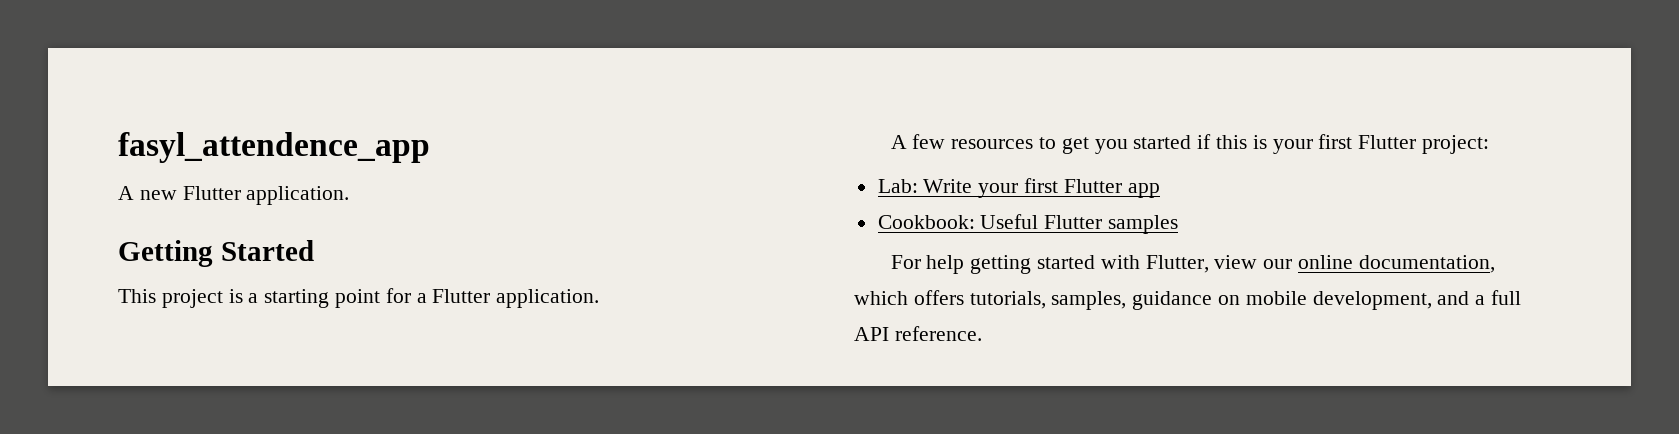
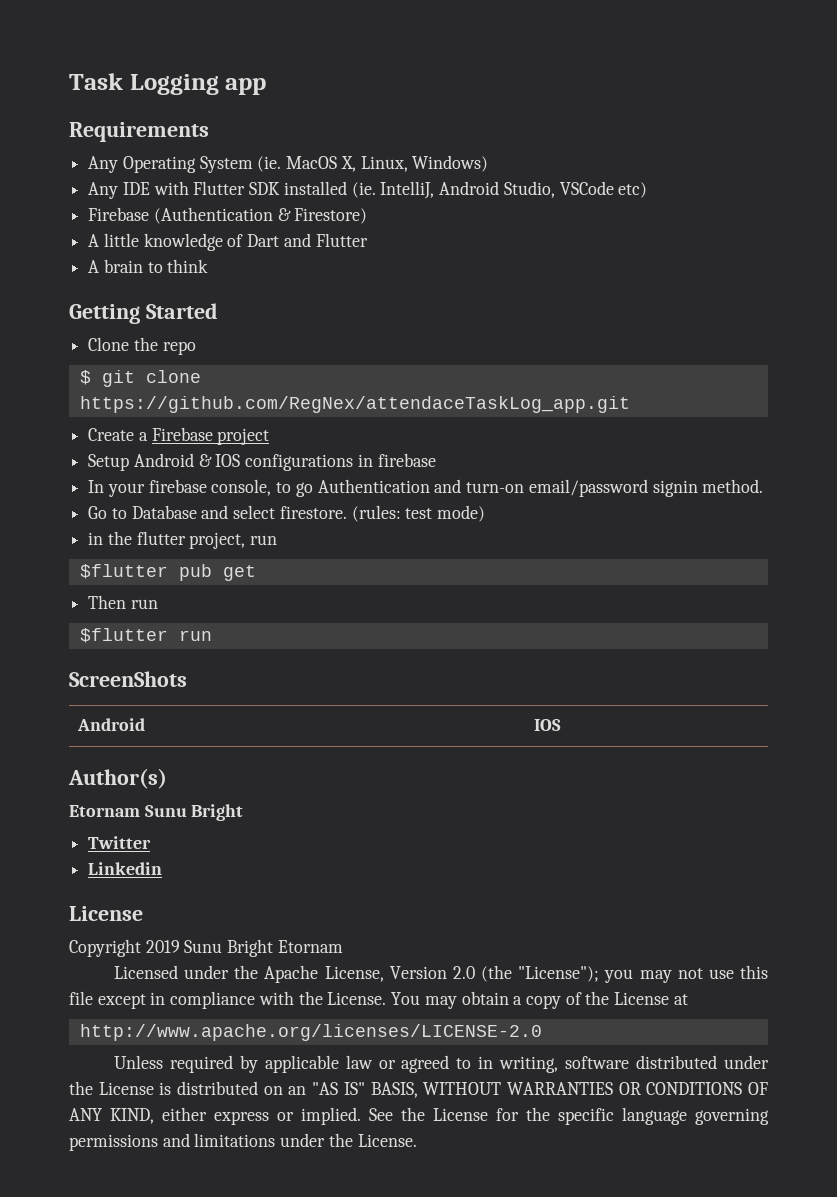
[118,132,430,163] [118,186,350,205] [118,240,314,267] [118,288,600,308] [890,134,1490,154] [877,178,1160,198] [877,214,1179,234] [890,255,1495,274] [854,290,1522,310] [854,326,982,341] fasyl_attendence_app // A new Flutter application. // Getting Started // This project is a starting point for a Flutter application. // A few resources to get you started if this is your first Flutter project: // Lab: Write your first Flutter app // Cookbook: Useful Flutter samples // For help getting started with Flutter, view our online documentation, which offers tutorials, samples, guidance on mobile development, and a full API reference. -> [69,73,267,95] [69,122,209,142] [88,155,489,173] [88,181,648,199] [88,207,368,224] [88,233,368,251] [88,259,209,273] [69,303,218,324] [88,337,196,355] [79,370,201,387] [79,396,630,413] [88,427,270,445] [88,453,436,471] [88,479,764,497] [88,505,486,522] [88,531,278,549] [79,564,256,581] [88,595,158,609] [79,628,212,643] [69,671,187,687] [76,718,145,731] [533,719,561,731] [68,768,167,789] [69,804,244,821] [88,836,152,849] [88,862,163,875] [69,906,143,921] [69,939,343,957] [113,965,768,983] [69,991,688,1009] [79,1024,542,1041] [113,1055,769,1073] [69,1081,769,1098] [69,1107,769,1125] [69,1133,417,1151] Task Logging app // Requirements // Any Operating System (ie. MacOS X, Linux, Windows) // Any IDE with Flutter SDK installed (ie. IntelliJ, Android Studio, VSCode etc) // Firebase (Authentication & Firestore) // A little knowledge of Dart and Flutter // A brain to think // Getting Started // Clone the repo // $ git clone https://github.com/RegNex/attendaceTaskLog_app.git // Create a Firebase project // Setup Android & IOS configurations in firebase // In your firebase console, to go Authentication and turn-on email/password signin method. // Go to Database and select firestore. (rules: test mode) // in the flutter project, run // $flutter pub get // Then run // $flutter run // ScreenShots // Android | IOS // Author(s) // Etornam Sunu Bright // Twitter // Linkedin // License // Copyright 2019 Sunu Bright Etornam // Licensed under the Apache License, Version 2.0 (the "License"); you may not use this file except in compliance with the License. You may obtain a copy of the License at // http://www.apache.org/licenses/LICENSE-2.0 // Unless required by applicable law or agreed to in writing, software distributed under the License is distributed on an "AS IS" BASIS, WITHOUT WARRANTIES OR CONDITIONS OF ANY KIND, either express or implied. See the License for the specific language governing permissions and limitations under the License.

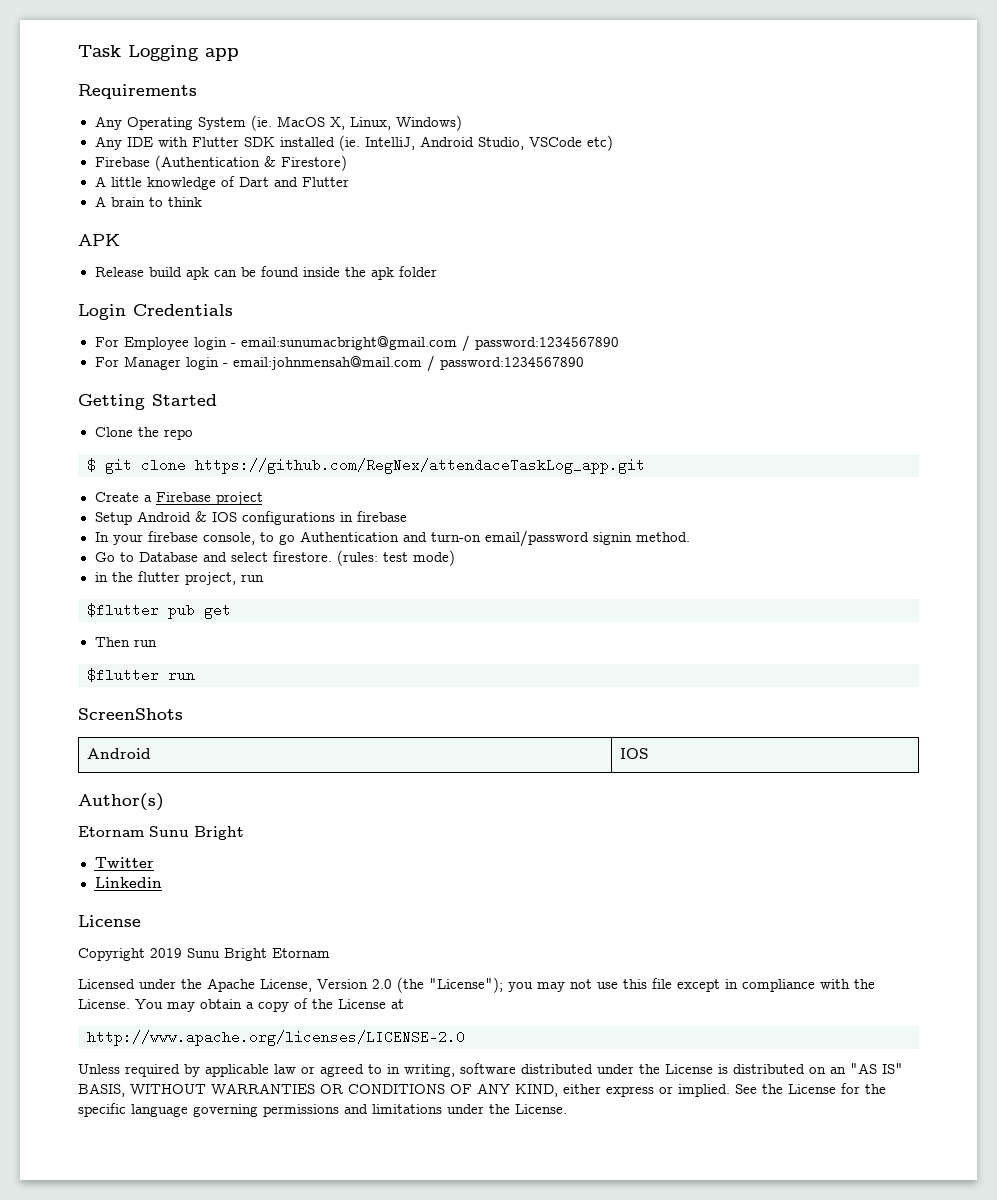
(209, 266) none -> [78,234,120,246] [94,266,437,280] [78,304,233,320] [94,335,619,352] [94,355,584,372] // APK // Release build apk can be found inside the apk folder // Login Credentials // For Employee login - email:sunumacbright@gmail.com / password:1234567890 // For Manager login - email:johnmensah@mail.com / password:1234567890

